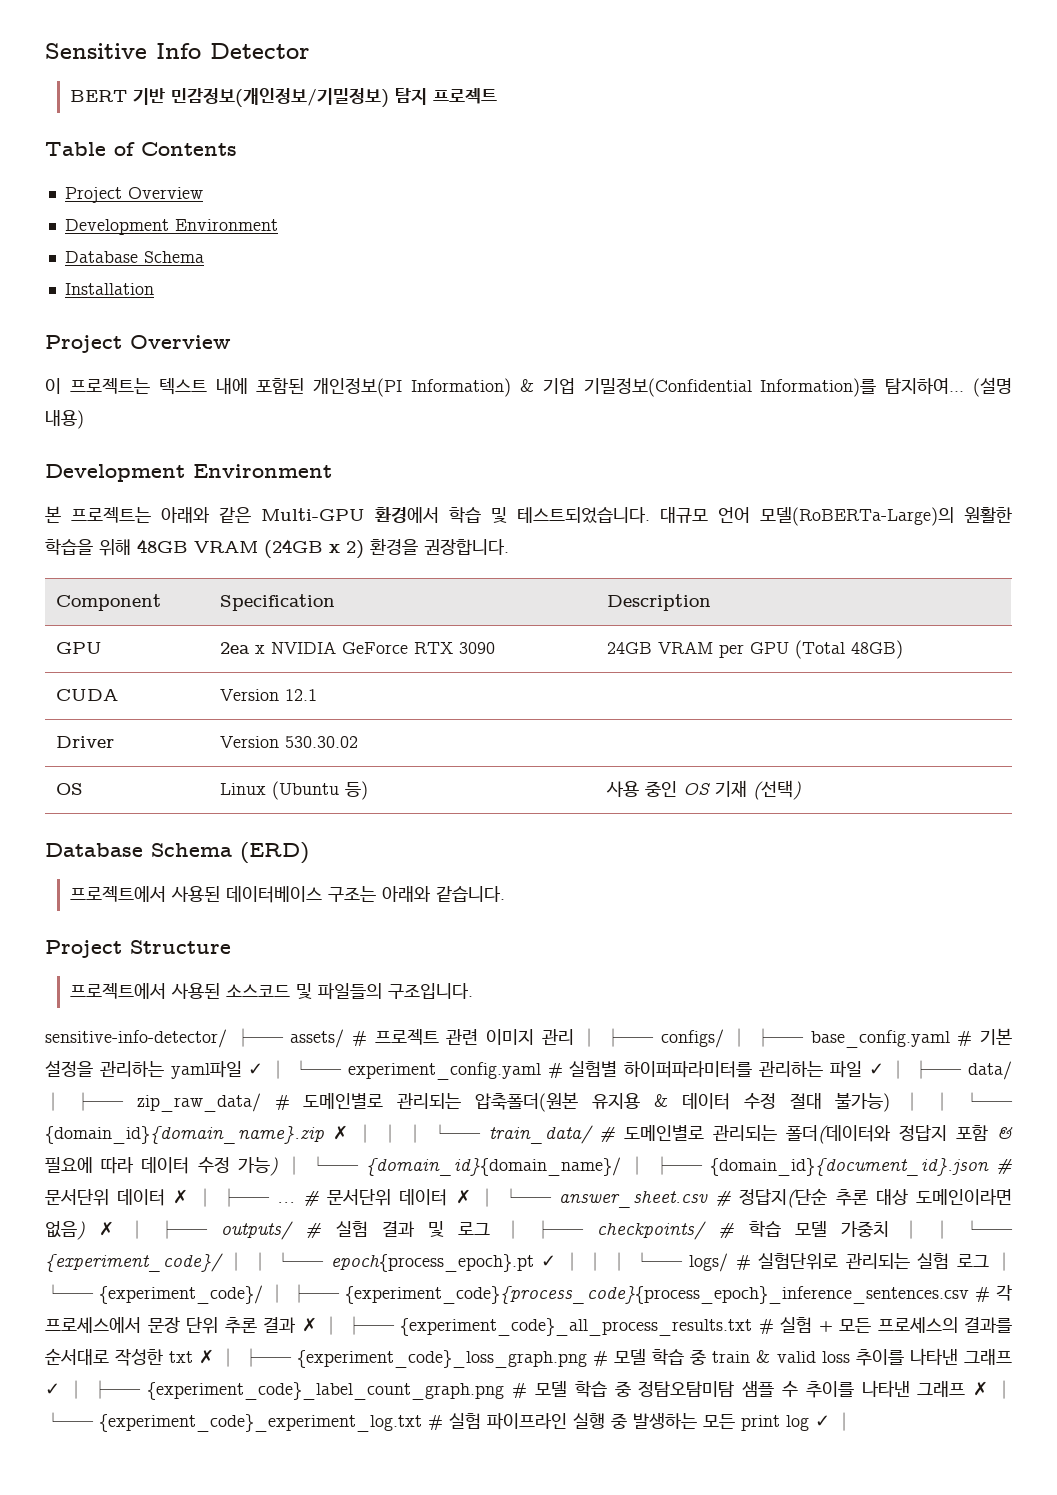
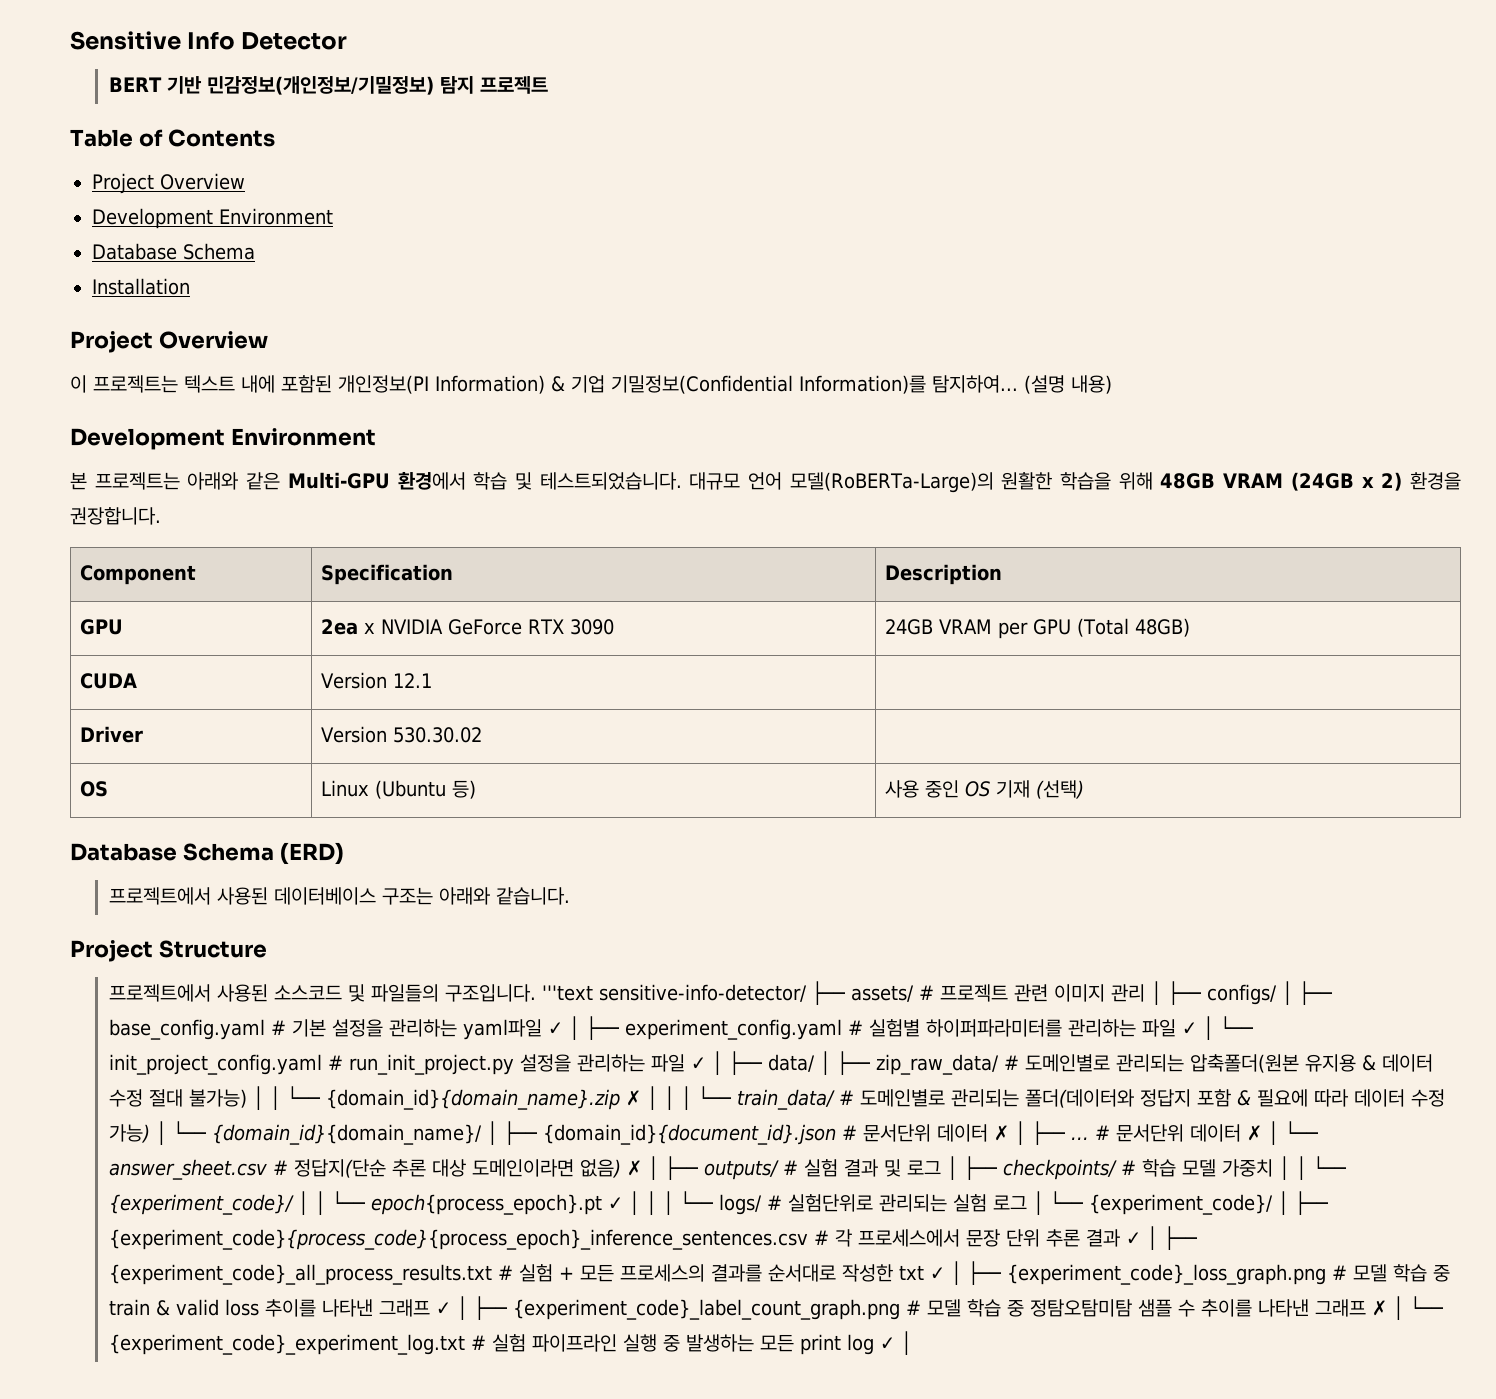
(473, 991) // -> [541,985,593,1001] '''text
[293,1060,342,1075] └── -> [585,1016,620,1040] ├──
(907, 1069) none -> [1219,1016,1254,1035] [108,1051,723,1075] └── init_project_config.yaml # run_init_project.py 설정을 관리하는 파일 ✓ │
[301,1317,317,1332] ✗ -> [1125,1232,1141,1245] ✓
[199,1349,215,1364] ✗ -> [929,1267,945,1280] ✓

